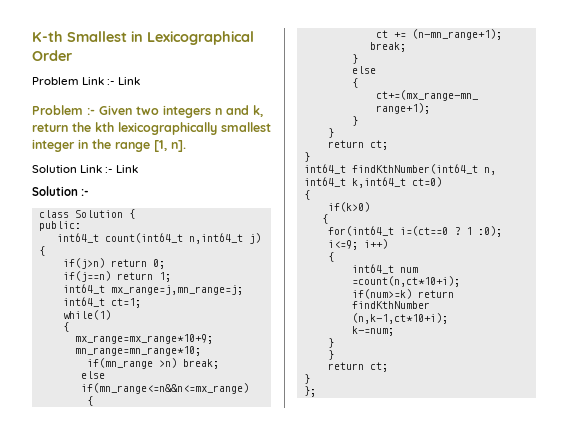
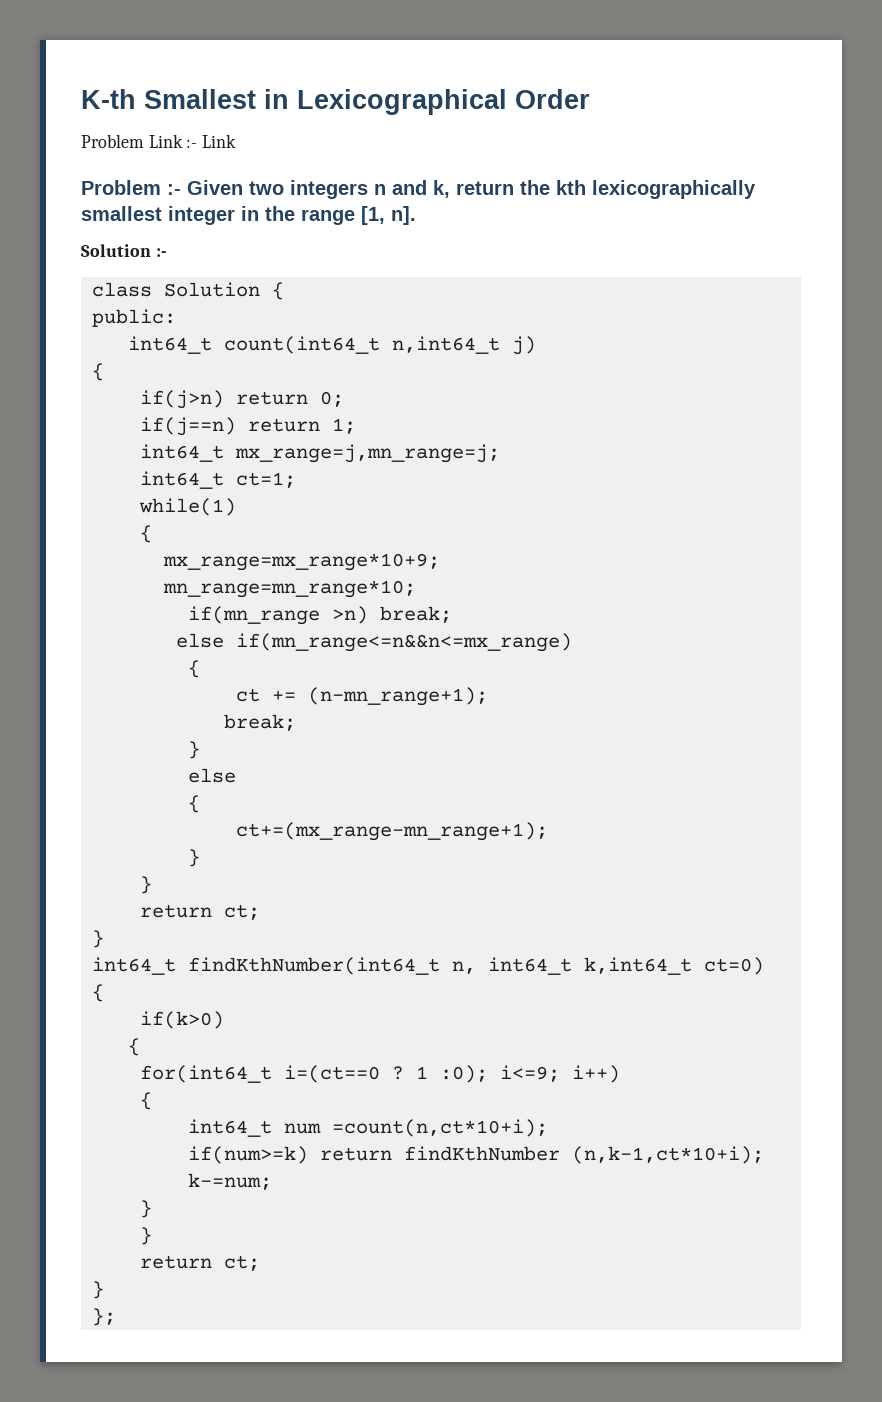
[32,165,139,173] // Solution Link :- Link -> (416, 215) none

